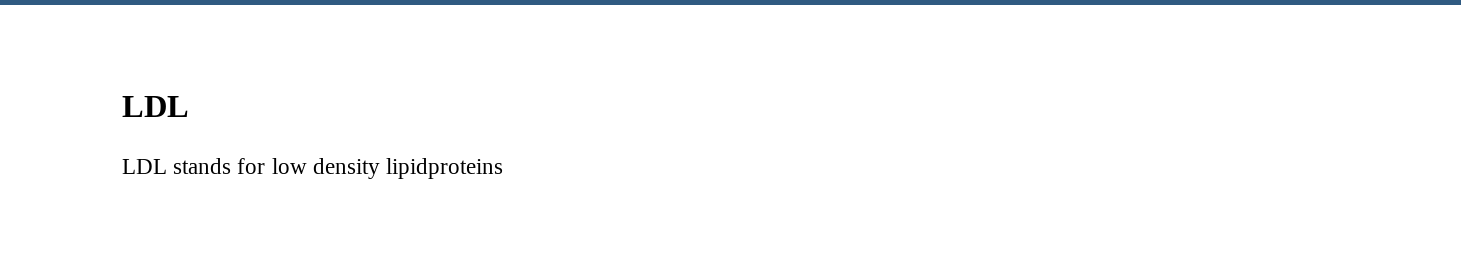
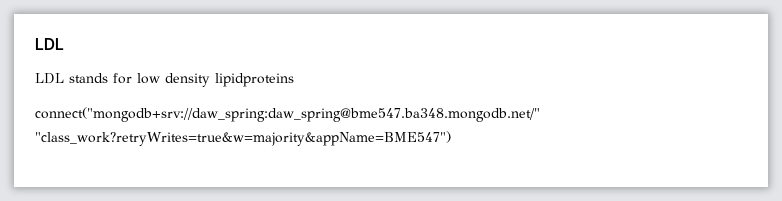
(504, 168) none -> [35,107,540,122] [35,131,451,146] // connect("mongodb+srv://daw_spring:daw_spring@bme547.ba348.mongodb.net/" "class_work?retryWrites=true&w=majority&appName=BME547")

